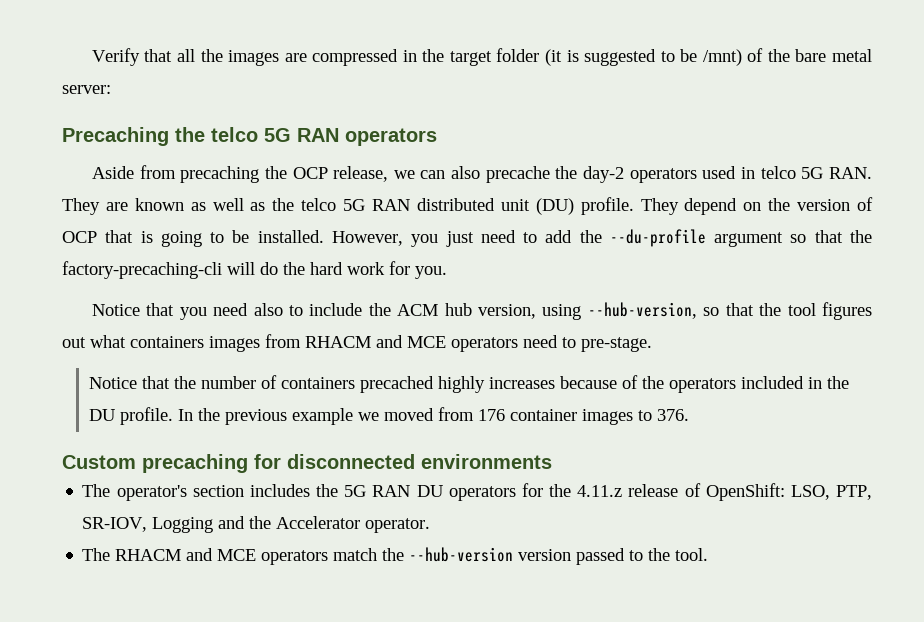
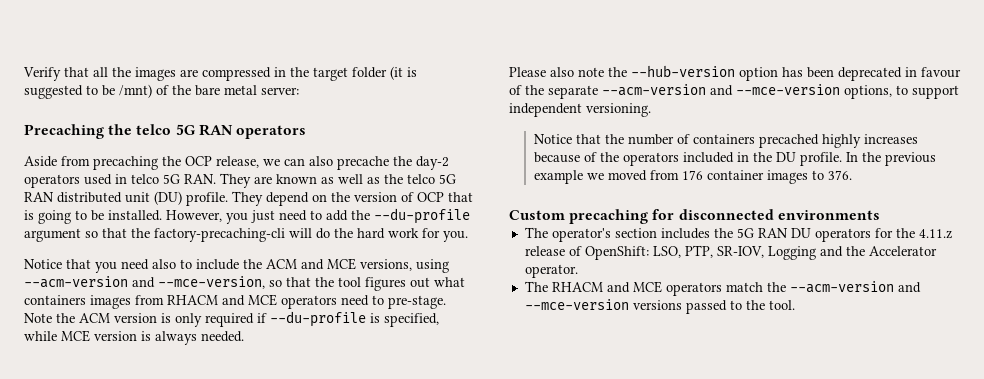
[444,302,697,320] hub version, using --hub-version, -> [301,258,449,273] [24,276,265,289] and MCE versions, using --acm-version and --mce-version,
(652, 344) none -> [24,311,439,327] [24,330,244,345] [509,65,961,81] [509,84,959,99] [509,103,651,117] Note the ACM version is only required if --du-profile is specified, while MCE version is always needed. // Please also note the --hub-version option has been deprecated in favour of the separate --acm-version and --mce-version options, to support independent versioning.
[409,547,572,562] --hub-version version -> [789,281,921,293] [524,299,682,310] --acm-version and --mce-version versions

